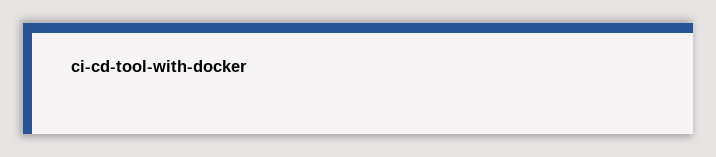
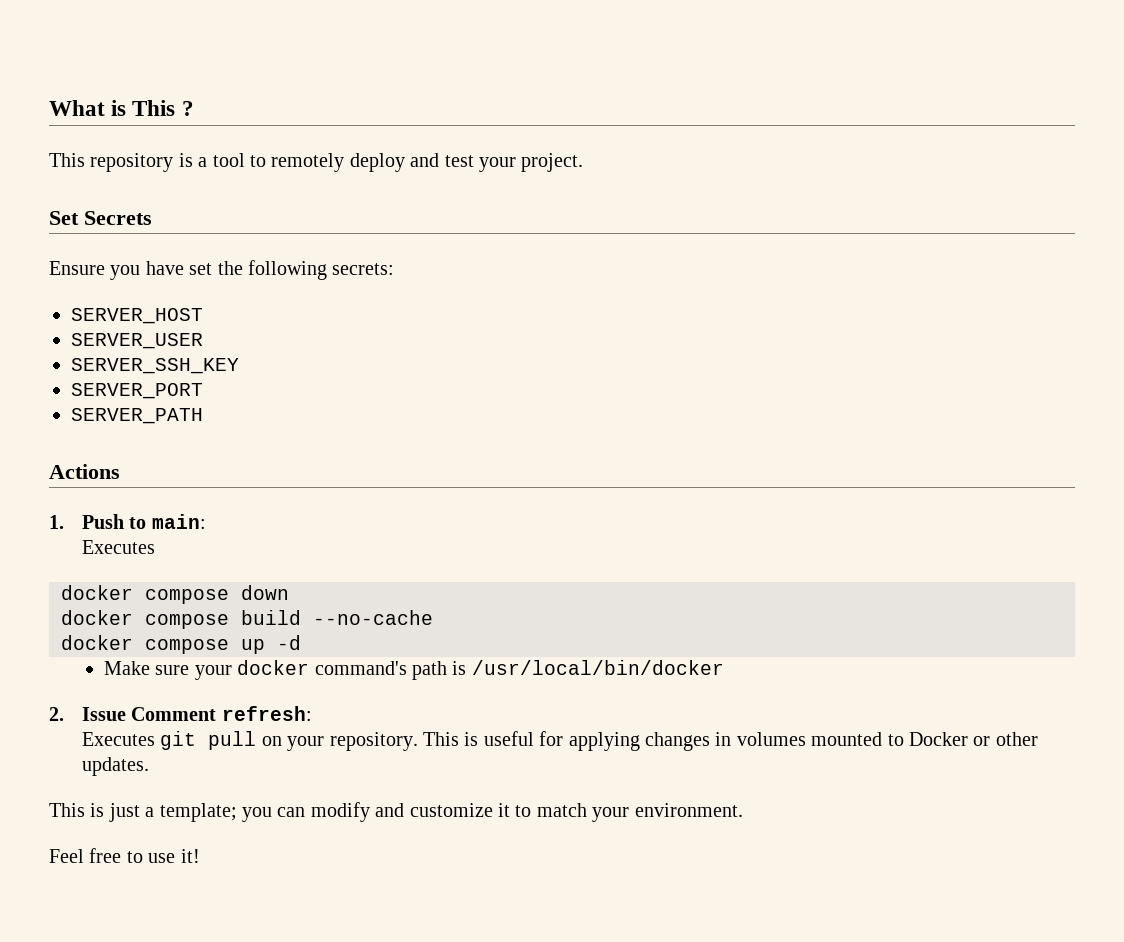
[71,60,247,72] ci-cd-tool-with-docker -> [49,100,194,116] [49,153,584,172] [49,211,152,225] [49,260,395,280] [71,308,203,324] [71,333,203,349] [71,358,239,374] [71,383,203,399] [71,408,203,424] [49,464,120,479] [49,514,206,529] [82,540,156,554] [61,585,289,604] [61,610,433,629] [61,635,301,654] [104,660,724,680] [49,706,312,721] [82,731,1038,751] [82,757,150,776] [49,802,743,822] [49,848,200,863] What is This ? // This repository is a tool to remotely deploy and test your project. // Set Secrets // Ensure you have set the following secrets: // SERVER_HOST // SERVER_USER // SERVER_SSH_KEY // SERVER_PORT // SERVER_PATH // Actions // 1. Push to main: // Executes // docker compose down // docker compose build --no-cache // docker compose up -d // Make sure your docker command's path is /usr/local/bin/docker // 2. Issue Comment refresh: // Executes git pull on your repository. This is useful for applying changes in volumes mounted to Docker or other updates. // This is just a template; you can modify and customize it to match your environment. // Feel free to use it!

